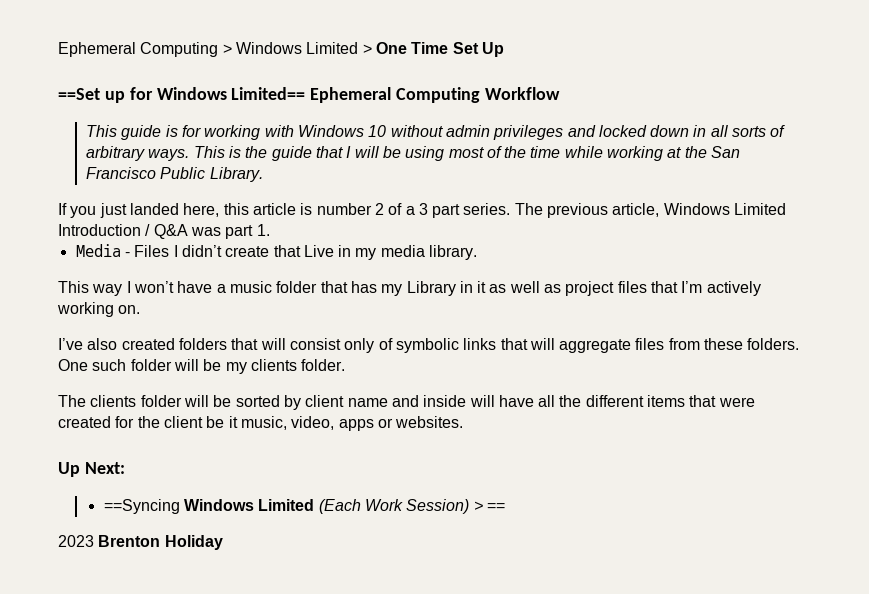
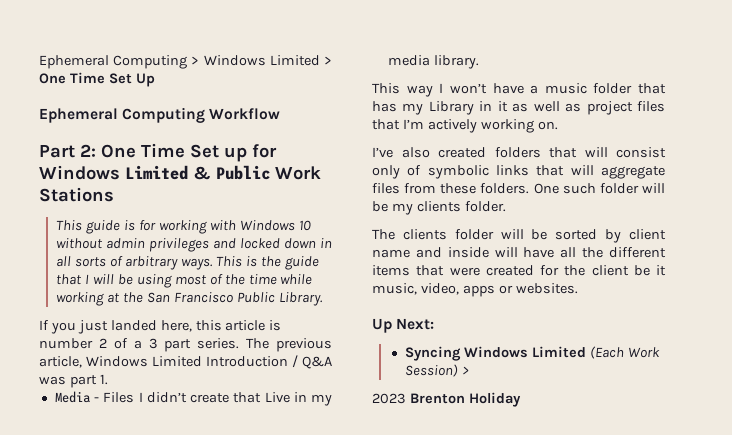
[58,87,561,103] ==Set up for Windows Limited== Ephemeral Computing Workflow -> [39,107,281,123] [39,143,277,162] [39,165,321,180] [39,187,114,202] Ephemeral Computing Workflow // Part 2: One Time Set up for Windows Limited & Public Work Stations
[103,499,180,514] ==Syncing -> [405,346,462,361] Syncing
[486,503,505,511] == -> (470, 370) none

